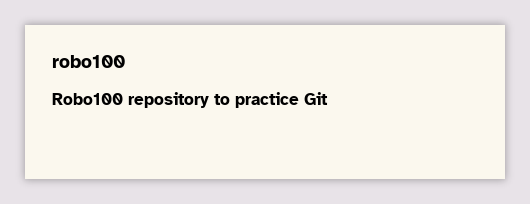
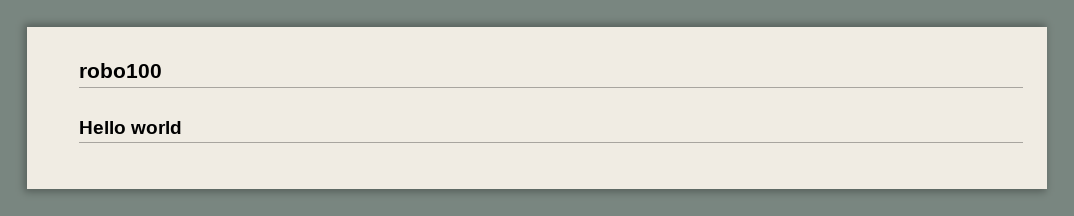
[52,92,328,108] Robo100 repository to practice Git -> [79,121,183,134] Hello world

